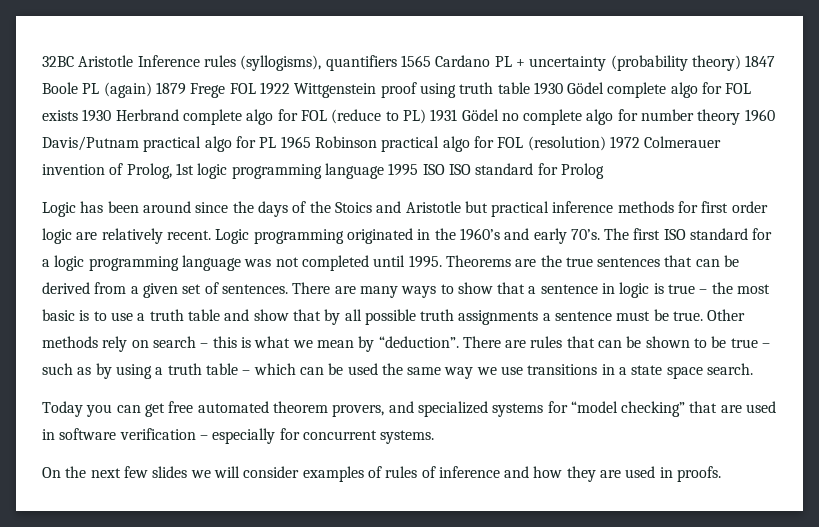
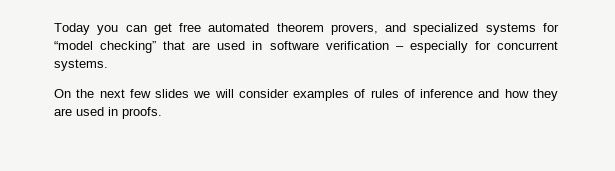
[42,55,776,71] [42,82,752,98] [42,109,775,125] [42,136,722,152] [42,163,604,179] [42,201,768,217] [42,228,773,244] [42,255,740,271] [42,282,771,298] [42,309,746,325] [42,336,771,352] [42,363,754,379] 32BC Aristotle Inference rules (syllogisms), quantifiers 1565 Cardano PL + uncertainty (probability theory) 1847 Boole PL (again) 1879 Frege FOL 1922 Wittgenstein proof using truth table 1930 Gödel complete algo for FOL exists 1930 Herbrand complete algo for FOL (reduce to PL) 1931 Gödel no complete algo for number theory 1960 Davis/Putnam practical algo for PL 1965 Robinson practical algo for FOL (resolution) 1972 Colmerauer invention of Prolog, 1st logic programming language 1995 ISO ISO standard for Prolog // Logic has been around since the days of the Stoics and Aristotle but practical inference methods for first order logic are relatively recent. Logic programming originated in the 1960’s and early 70’s. The first ISO standard for a logic programming language was not completed until 1995. Theorems are the true sentences that can be derived from a given set of sentences. There are many ways to show that a sentence in logic is true – the most basic is to use a truth table and show that by all possible truth assignments a sentence must be true. Other methods rely on search – this is what we mean by “deduction”. There are rules that can be shown to be true – such as by using a truth table – which can be used the same way we use transitions in a state space search. // -> (54, 29) none

